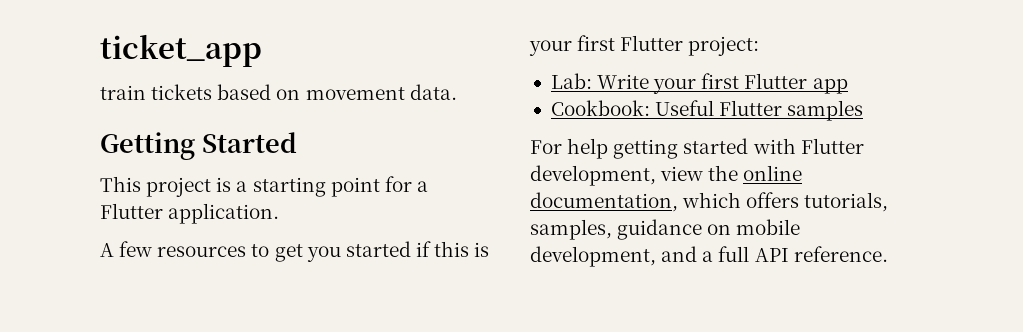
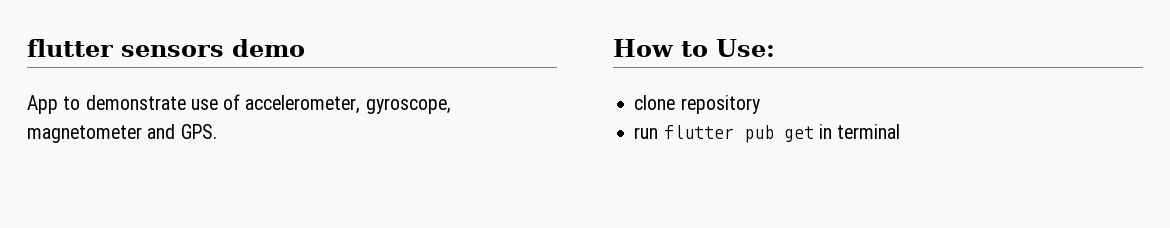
[100,34,262,67] [100,84,457,100] [100,132,297,160] [100,176,428,197] [100,203,280,224] [100,241,490,262] [529,35,760,56] [550,73,848,94] [550,100,864,121] [530,138,864,159] [530,165,803,186] [530,192,889,212] [530,219,801,240] [530,246,888,267] ticket_app // train tickets based on movement data. // Getting Started // This project is a starting point for a Flutter application. // A few resources to get you started if this is your first Flutter project: // Lab: Write your first Flutter app // Cookbook: Useful Flutter samples // For help getting started with Flutter development, view the online documentation, which offers tutorials, samples, guidance on mobile development, and a full API reference. -> [27,39,305,57] [27,94,451,114] [27,124,217,143] [613,39,775,57] [634,95,760,114] [634,124,901,143] flutter sensors demo // App to demonstrate use of accelerometer, gyroscope, magnetometer and GPS. // How to Use: // clone repository // run flutter pub get in terminal

